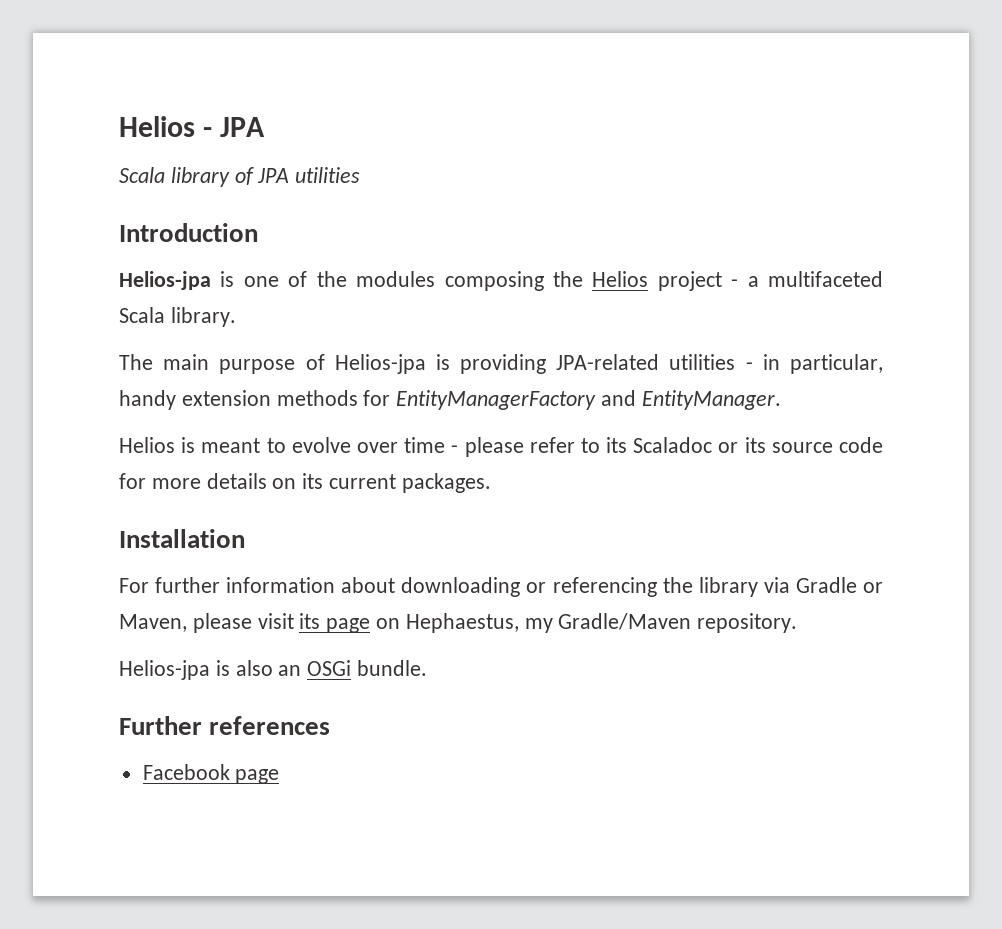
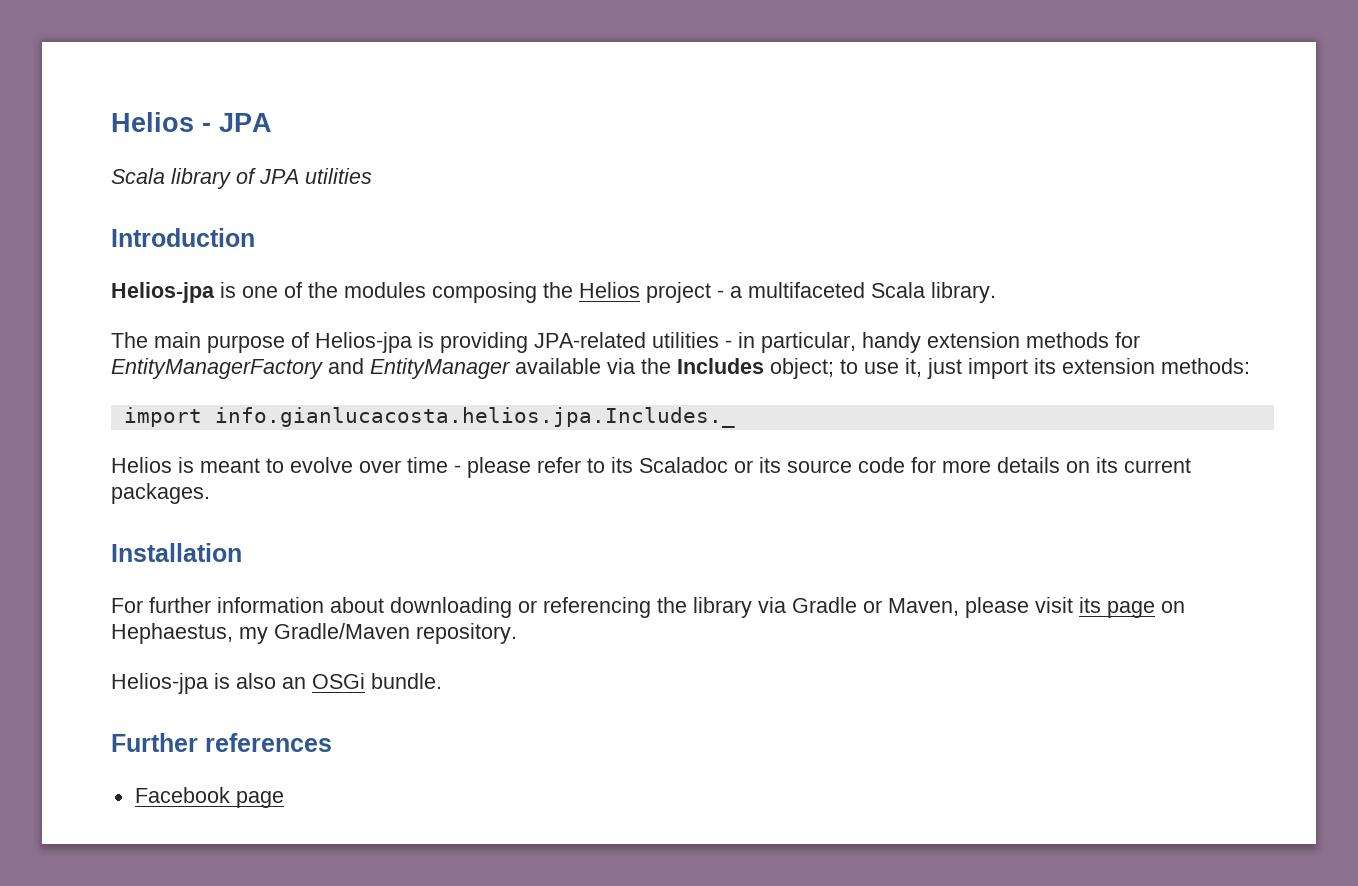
[641,390,781,410] EntityManager. -> [370,358,1250,379] [123,407,735,428] EntityManager available via the Includes object; to use it, just import its extension methods: // import info.gianlucacosta.helios.jpa.Includes._

